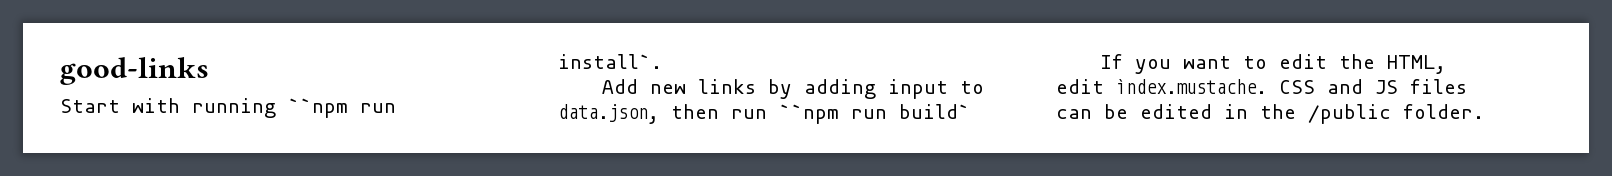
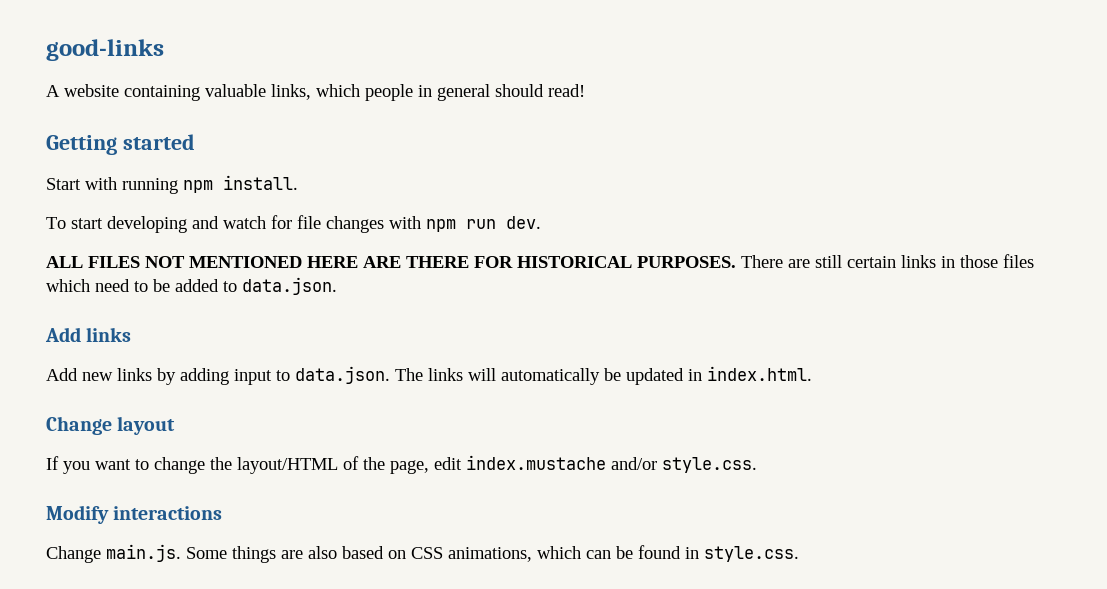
[60,98,396,118] [558,54,662,69] Start with running ``npm run install`. -> [46,84,585,101] [46,134,195,155] [46,175,298,194] [46,215,541,233] [46,254,1034,268] [46,277,337,295] [45,327,132,342] A website containing valuable links, which people in general should read! // Getting started // Start with running npm install. // To start developing and watch for file changes with npm run dev. // ALL FILES NOT MENTIONED HERE ARE THERE FOR HISTORICAL PURPOSES. There are still certain links in those files which need to be added to data.json. // Add links
[558,104,970,124] [1100,54,1447,74] [1056,79,1467,94] [1056,104,1484,124] data.json, then run ``npm run build` // If you want to edit the HTML, edit ìndex.mustache. CSS and JS files can be edited in the /public folder. -> [295,366,812,385] [46,416,176,435] [46,455,757,474] [46,505,223,524] [46,544,799,563] data.json. The links will automatically be updated in index.html. // Change layout // If you want to change the layout/HTML of the page, edit index.mustache and/or style.css. // Modify interactions // Change main.js. Some things are also based on CSS animations, which can be found in style.css.

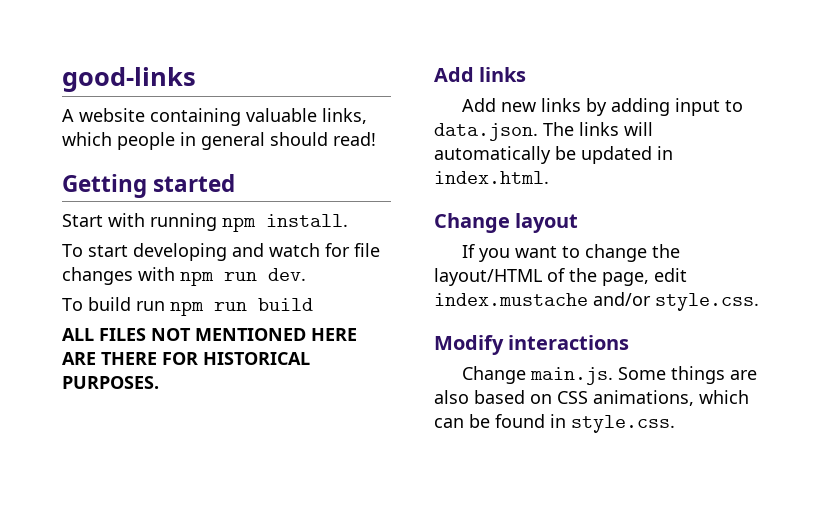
(541, 222) none -> [62,297,313,316] // To build run npm run build
[741,254,1034,268] [46,277,337,295] There are still certain links in those files which need to be added to data.json. -> (159, 382) none

